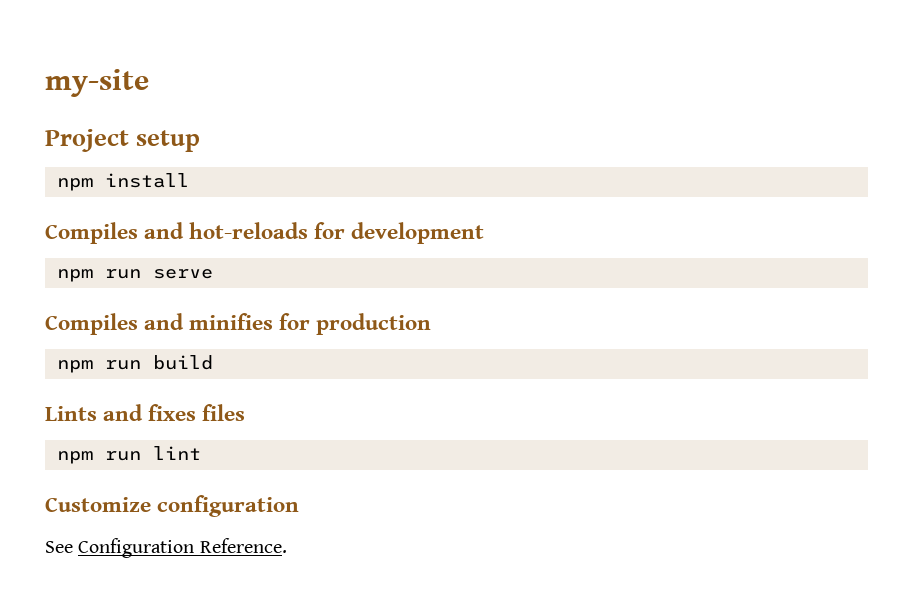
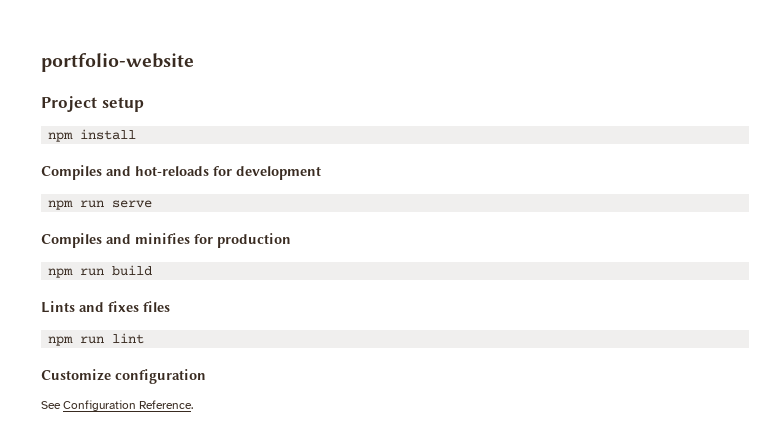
[45,69,149,97] my-site -> [41,53,194,72] portfolio-website

